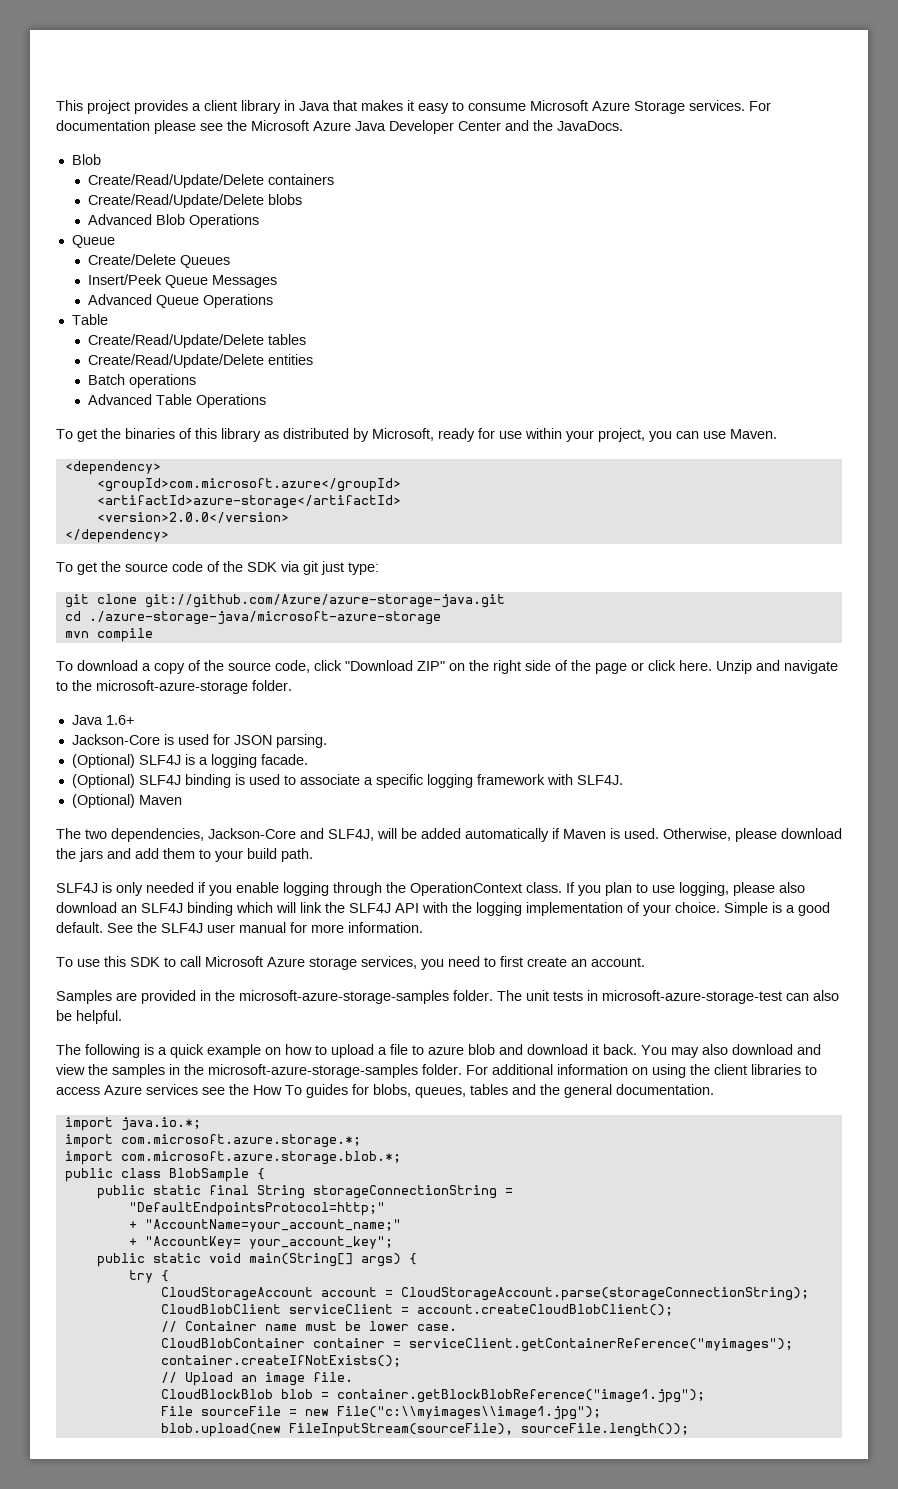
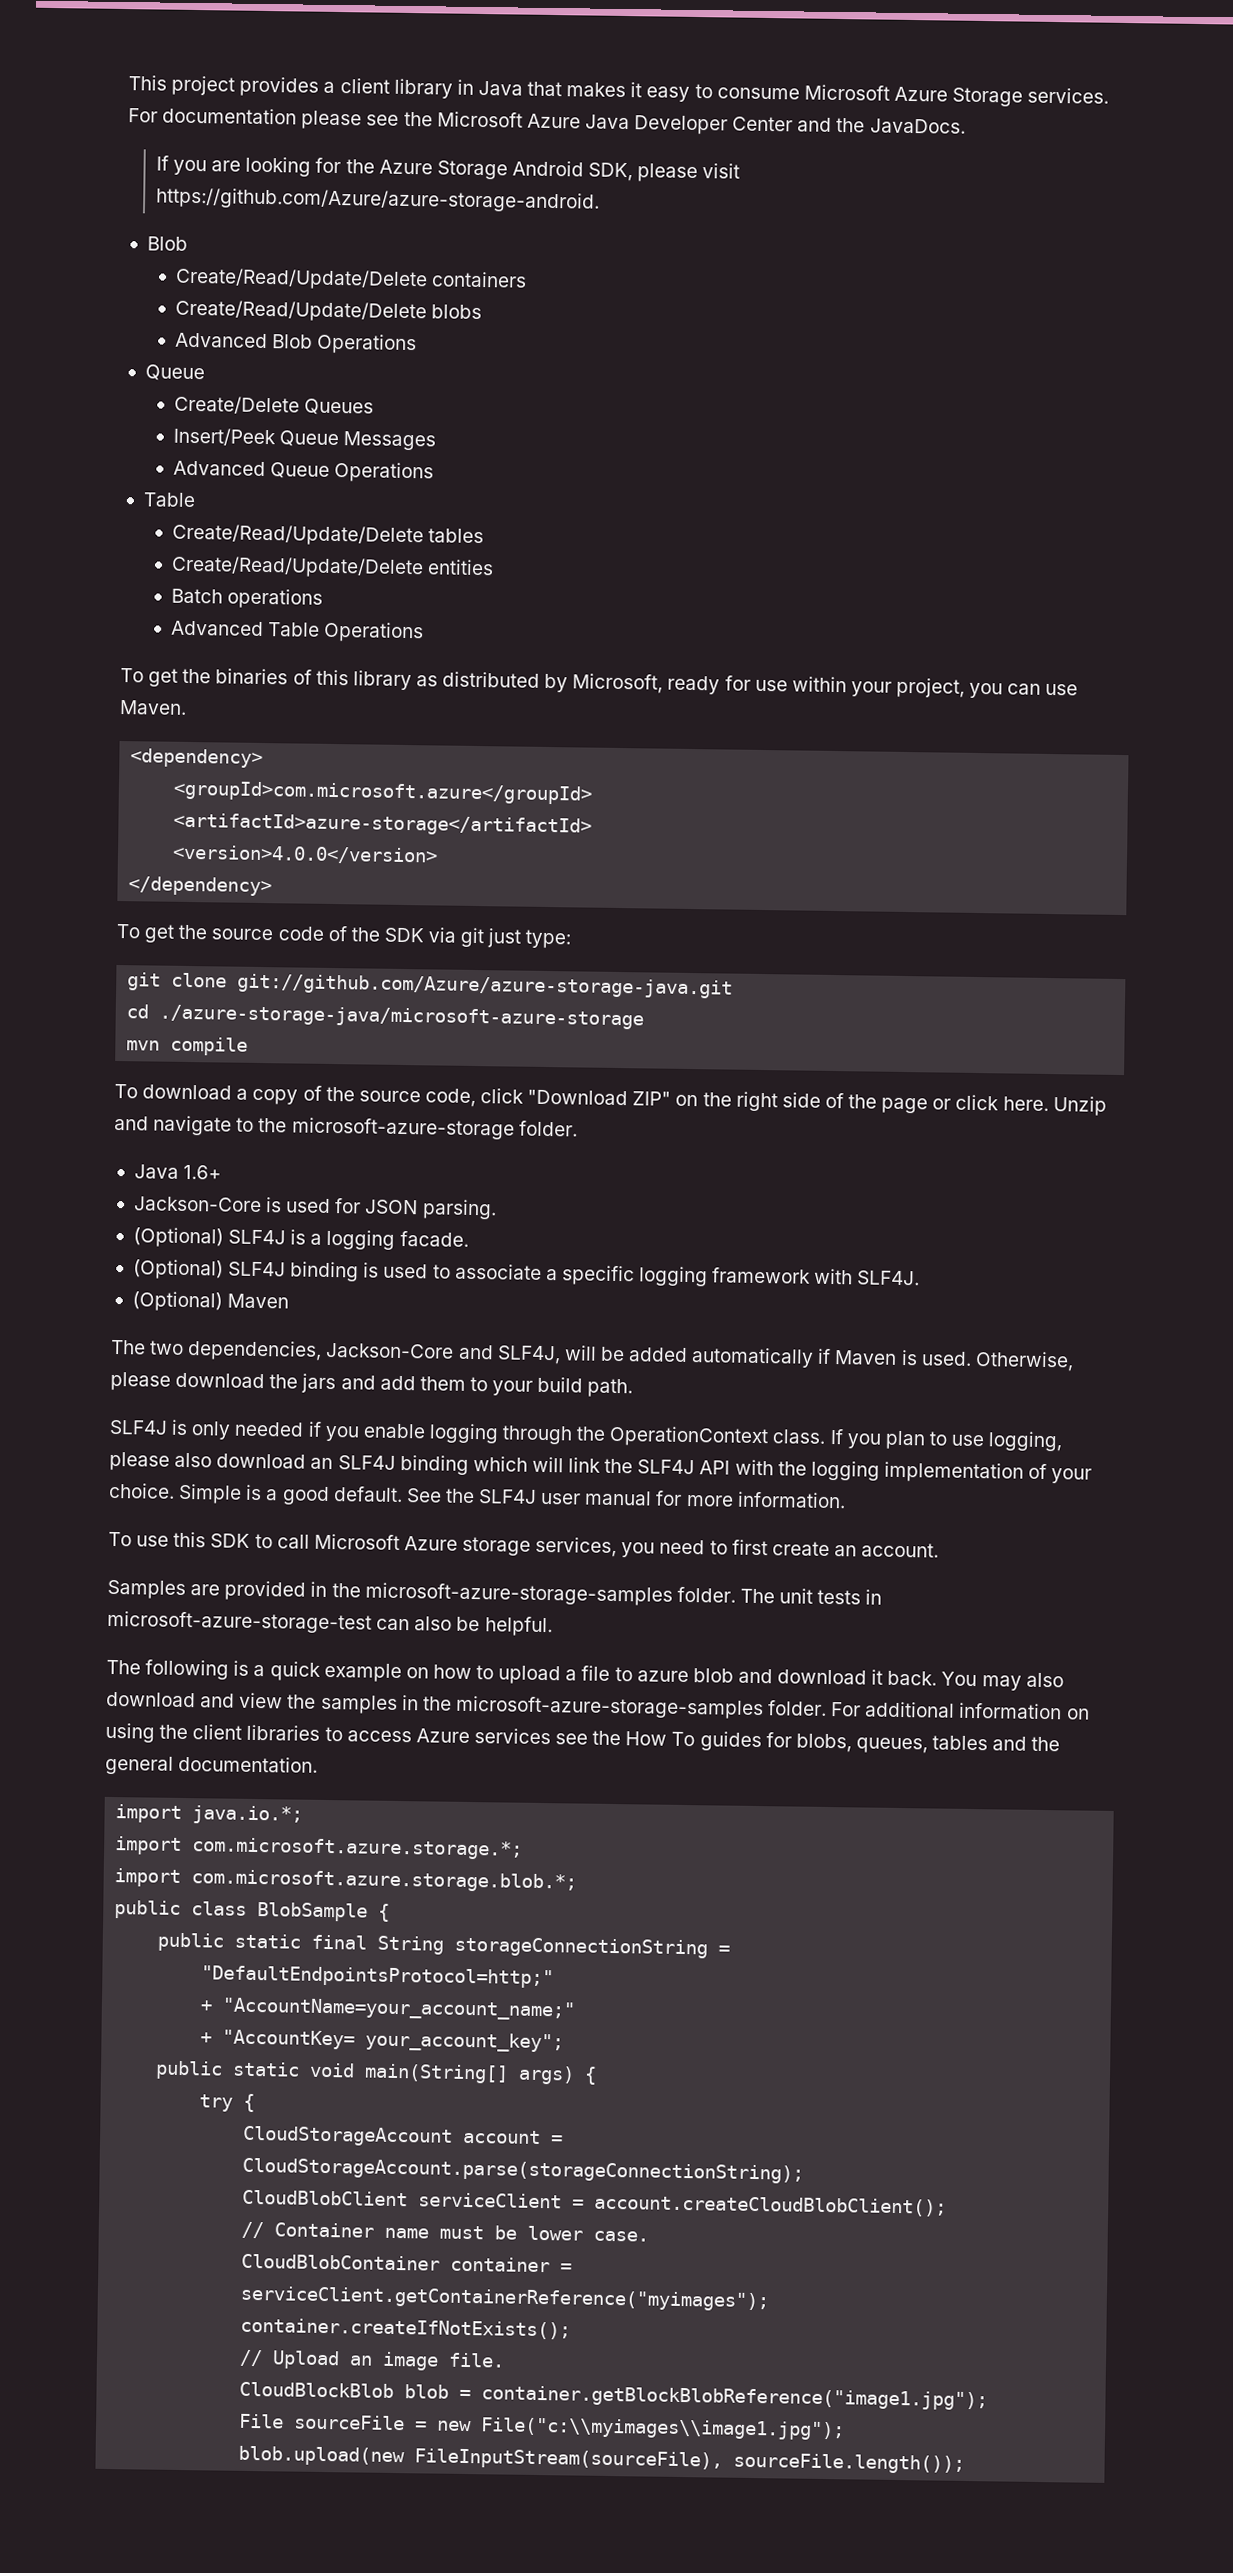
(623, 126) none -> [155,155,741,183] [155,187,600,213] // If you are looking for the Azure Storage Android SDK, please visit https://github.com/Azure/azure-storage-android.
[96,512,289,523] <version>2.0.0</version> -> [172,844,439,865] <version>4.0.0</version>

